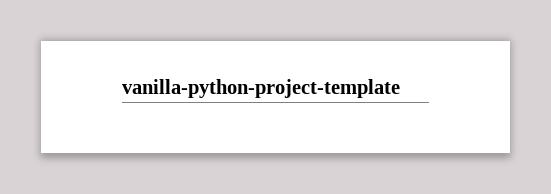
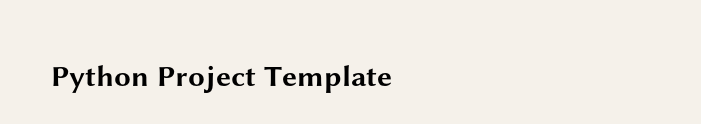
[122,79,400,98] vanilla-python-project-template -> [51,65,393,93] Python Project Template

